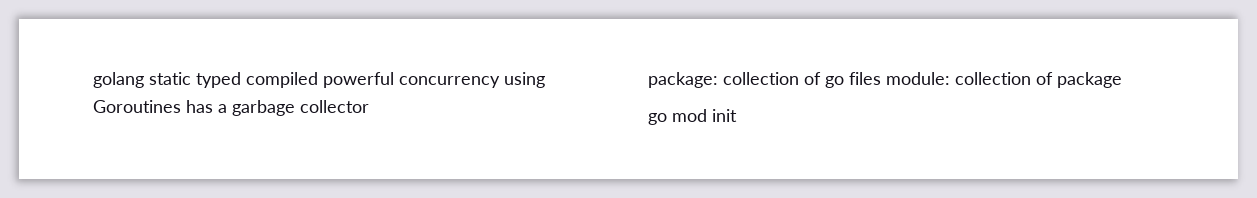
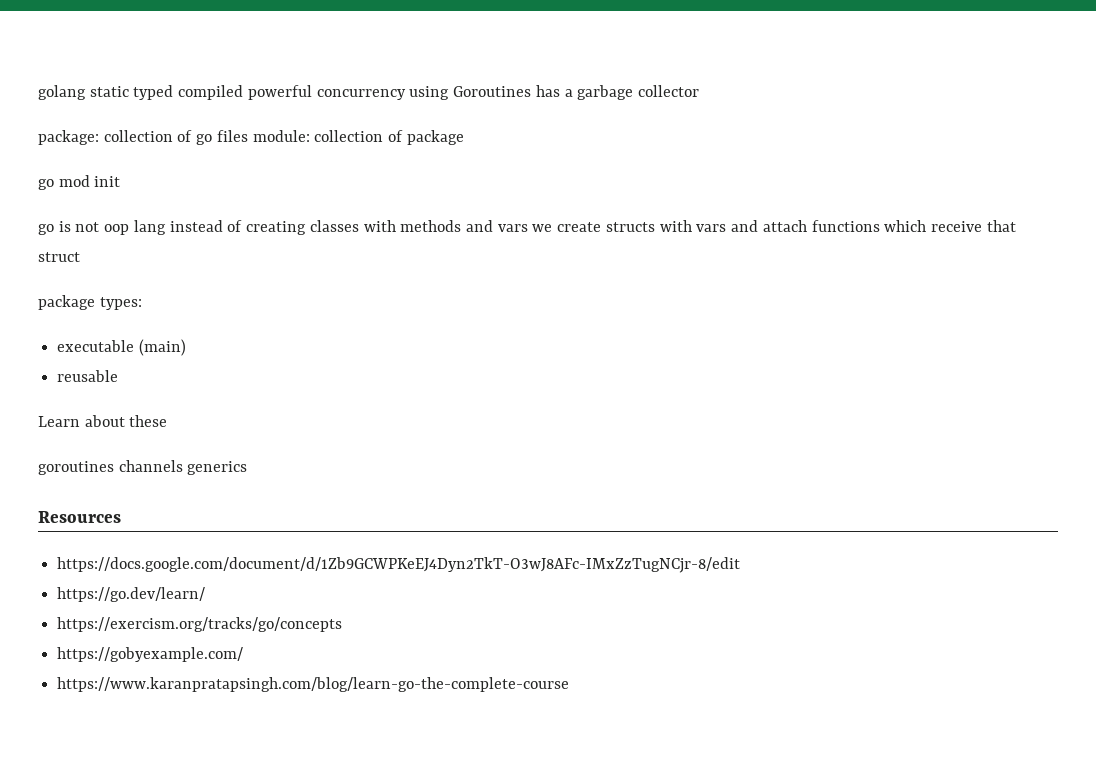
(737, 115) none -> [38,220,1016,235] [38,252,80,262] [38,295,142,310] [57,339,186,356] [57,370,119,382] [38,415,168,427] [38,460,248,475] [38,511,121,523] [57,557,741,573] [57,587,206,602] [57,617,343,632] [57,647,244,662] [57,677,570,692] // go is not oop lang instead of creating classes with methods and vars we create structs with vars and attach functions which receive that struct // package types: // executable (main) // reusable // Learn about these // goroutines channels generics // Resources // https://docs.google.com/document/d/1Zb9GCWPKeEJ4Dyn2TkT-O3wJ8AFc-IMxZzTugNCjr-8/edit // https://go.dev/learn/ // https://exercism.org/tracks/go/concepts // https://gobyexample.com/ // https://www.karanpratapsingh.com/blog/learn-go-the-complete-course

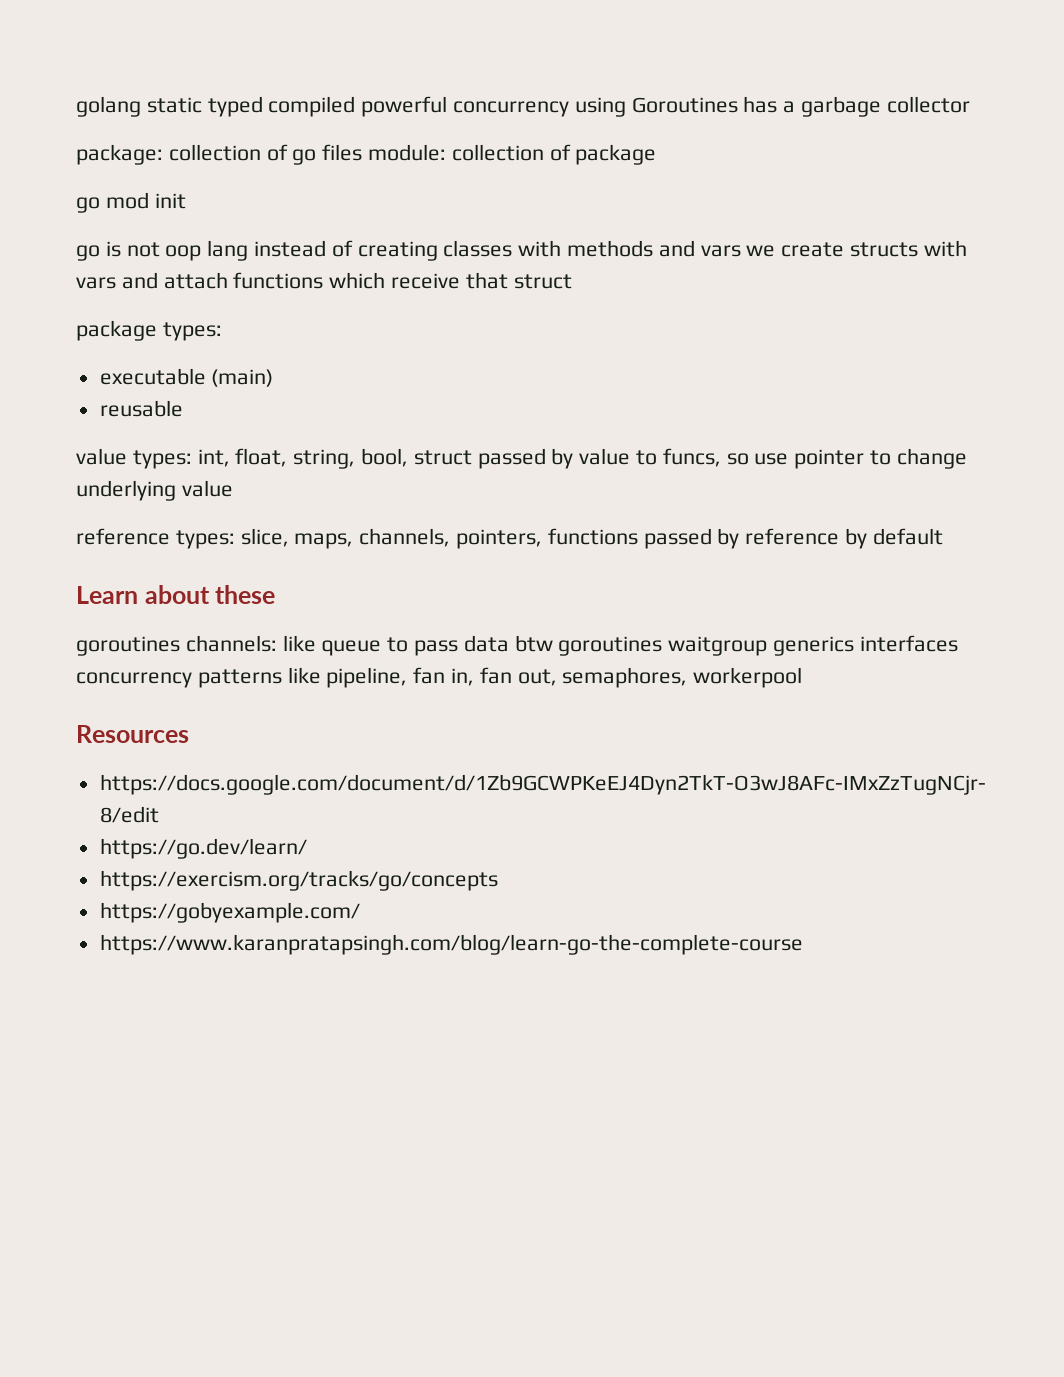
[38,415,168,427] [38,460,248,475] Learn about these // goroutines channels generics -> [76,448,967,469] [76,480,233,501] [76,528,943,549] [76,585,276,604] [76,635,958,656] [76,667,803,688] value types: int, float, string, bool, struct passed by value to funcs, so use pointer to change underlying value // reference types: slice, maps, channels, pointers, functions passed by reference by default // Learn about these // goroutines channels: like queue to pass data btw goroutines waitgroup generics interfaces concurrency patterns like pipeline, fan in, fan out, semaphores, workerpool

